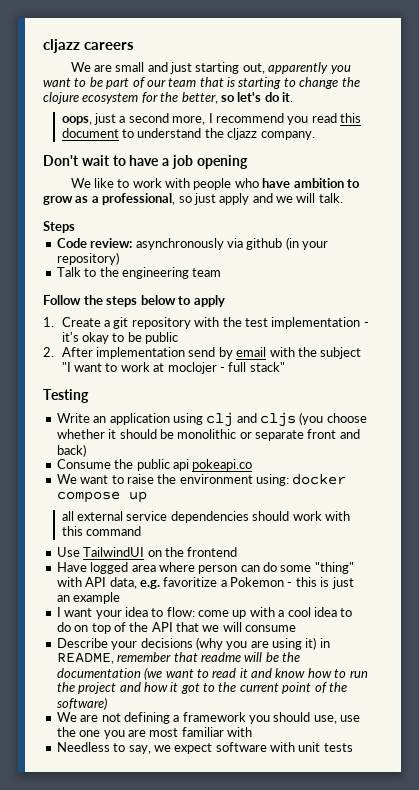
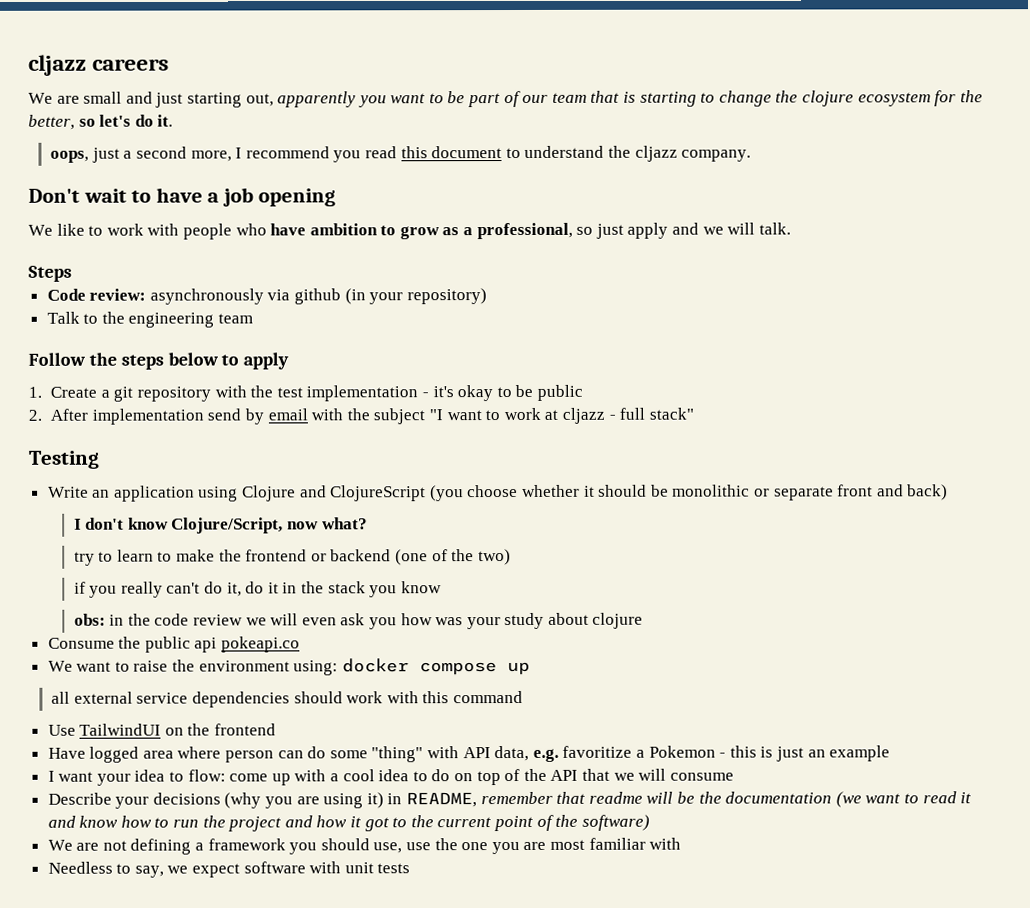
[167,362,217,374] moclojer -> [561,407,605,424] cljazz
[206,412,296,427] clj and cljs -> [242,485,427,502] Clojure and ClojureScript
(86, 450) none -> [73,517,368,534] [73,549,511,566] [73,581,442,598] [73,612,644,630] // I don't know Clojure/Script, now what? // try to learn to make the frontend or backend (one of the two) // if you really can't do it, do it in the stack you know // obs: in the code review we will even ask you how was your study about clojure

